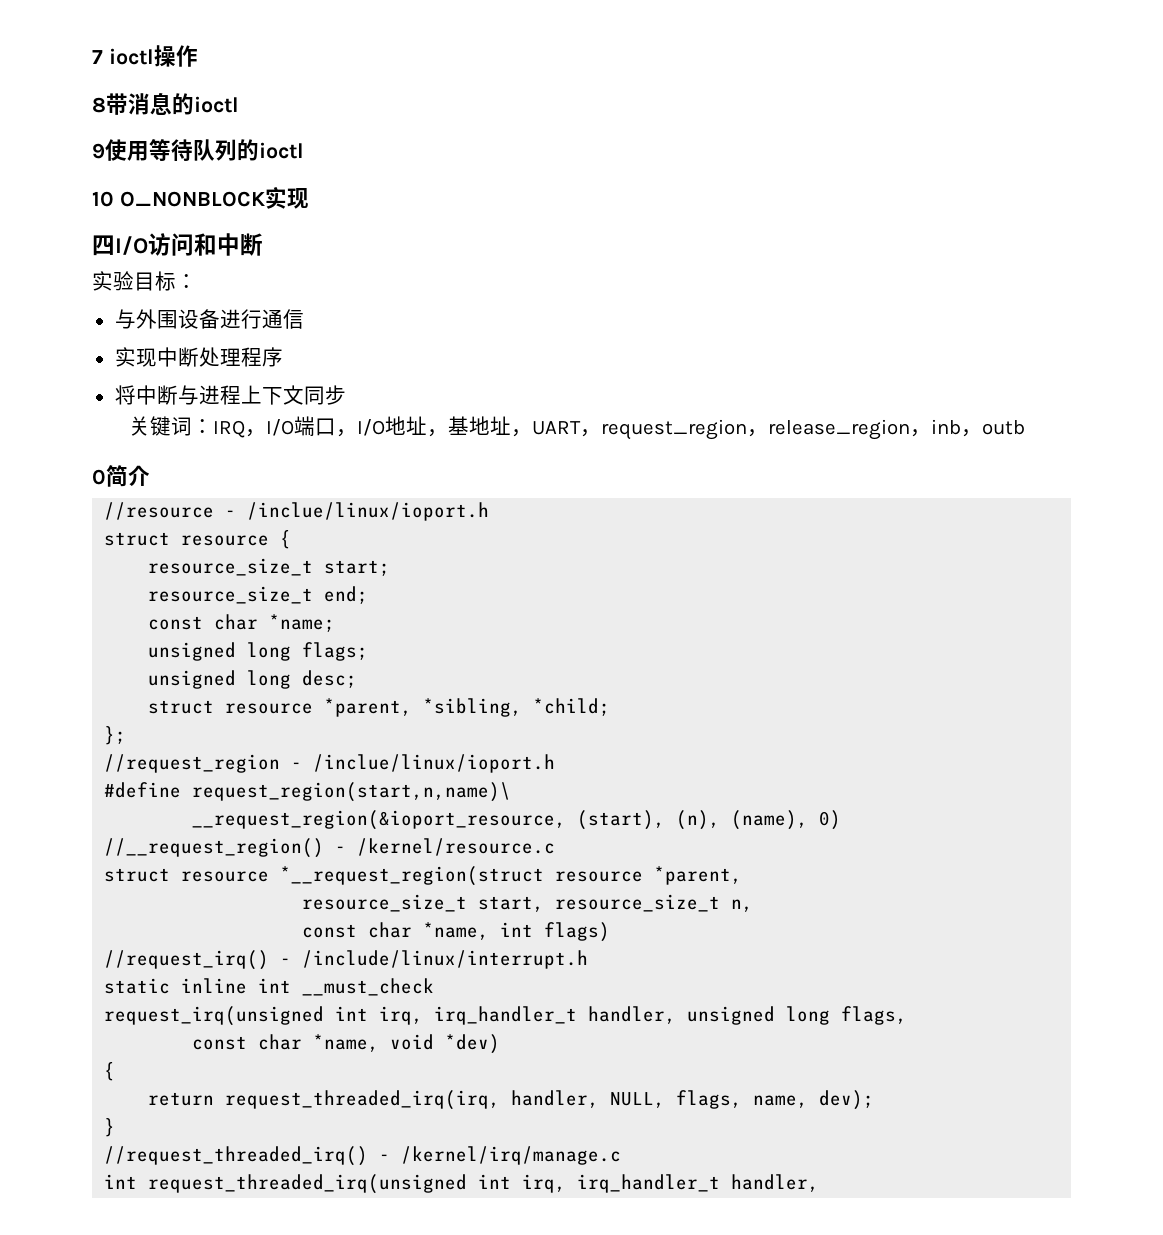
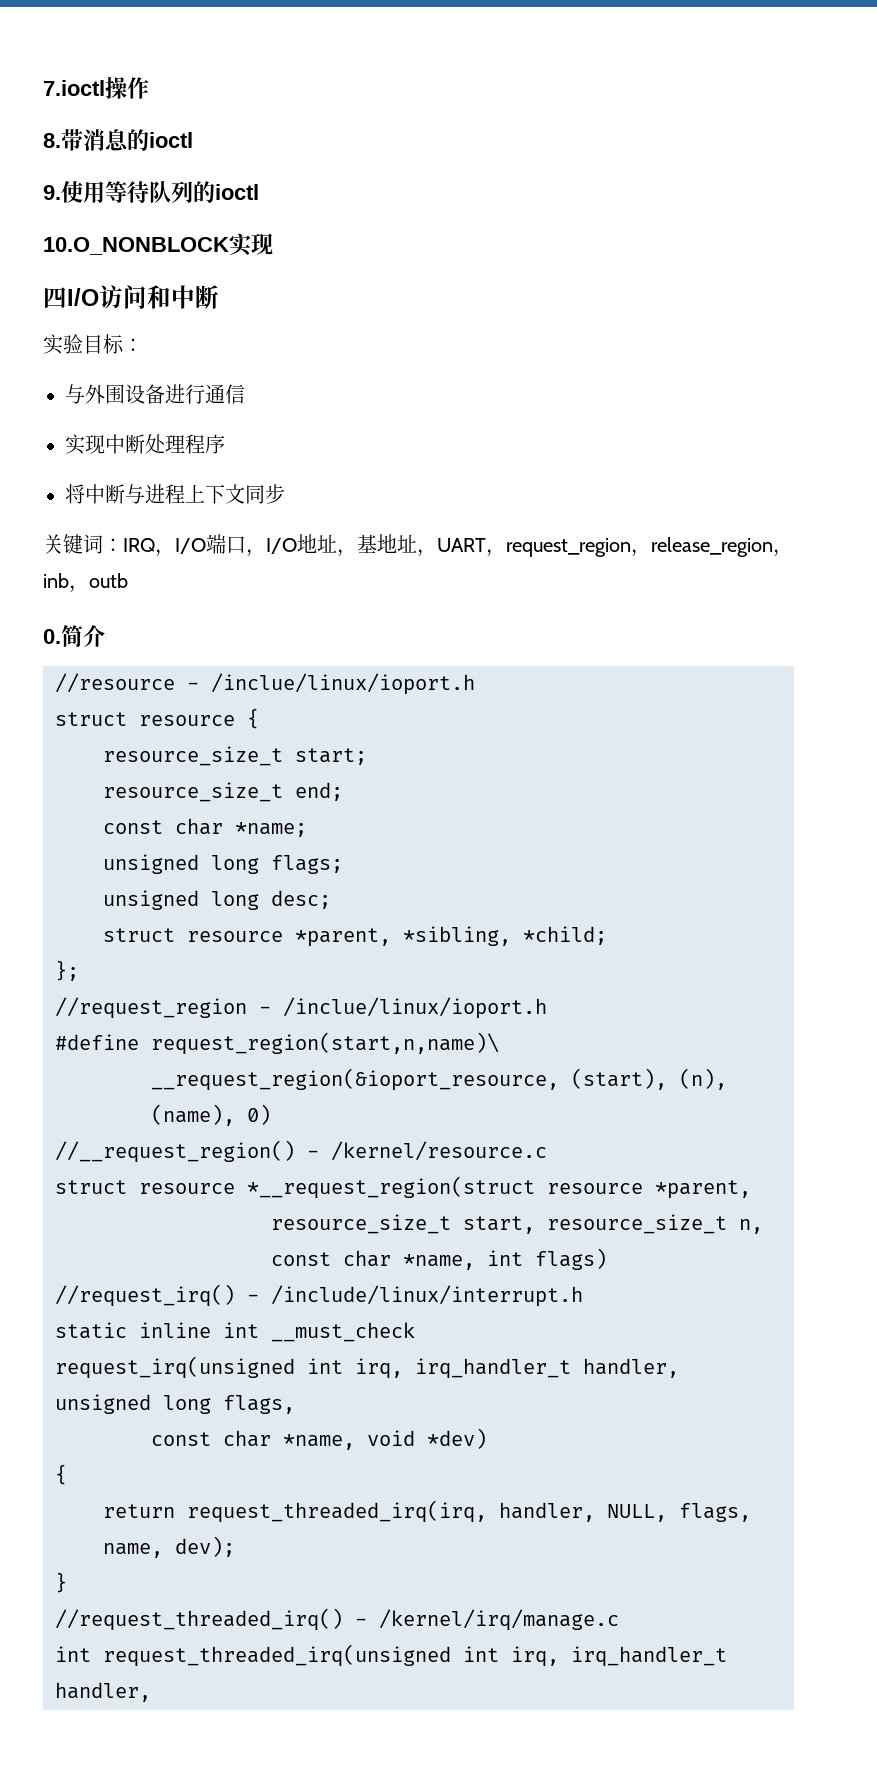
[92,48,154,65] 7 ioctl -> [43,80,105,96] 7.ioctl
[92,97,106,113] 8 -> [43,133,61,148] 8.
[92,143,105,159] 9 -> [43,185,61,200] 9.
[92,191,265,207] 10 O_NONBLOCK -> [43,237,229,255] 10.O_NONBLOCK
[92,469,106,485] 0 -> [43,629,61,644] 0.

